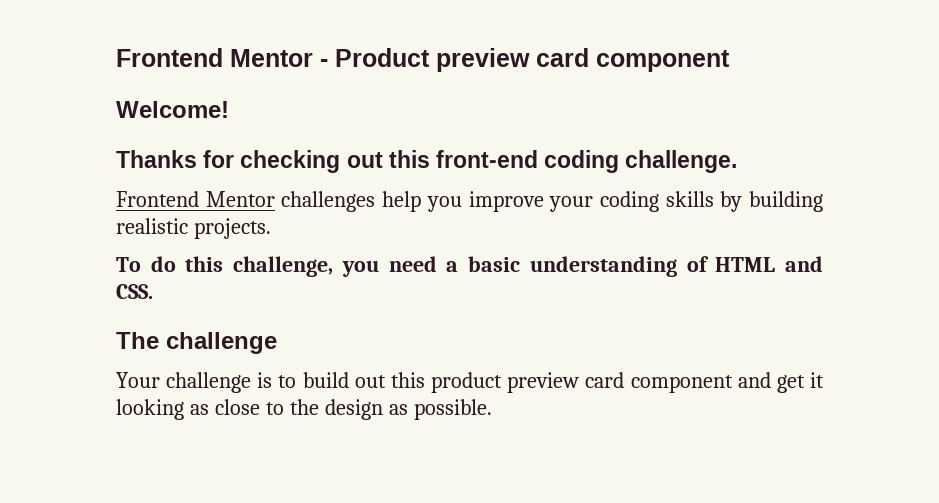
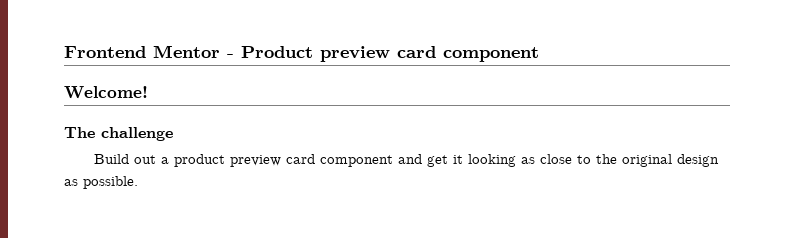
[116,150,738,173] [116,191,823,212] [116,218,271,239] [116,256,824,277] [116,284,153,299] [116,332,277,354] [116,372,425,393] Thanks for checking out this front-end coding challenge. // Frontend Mentor challenges help you improve your coding skills by building realistic projects. // To do this challenge, you need a basic understanding of HTML and CSS. // The challenge // Your challenge is to build out this -> [64,127,173,141] [93,154,169,164] The challenge // Build out a
(319, 407) none -> [621,154,672,167] original

